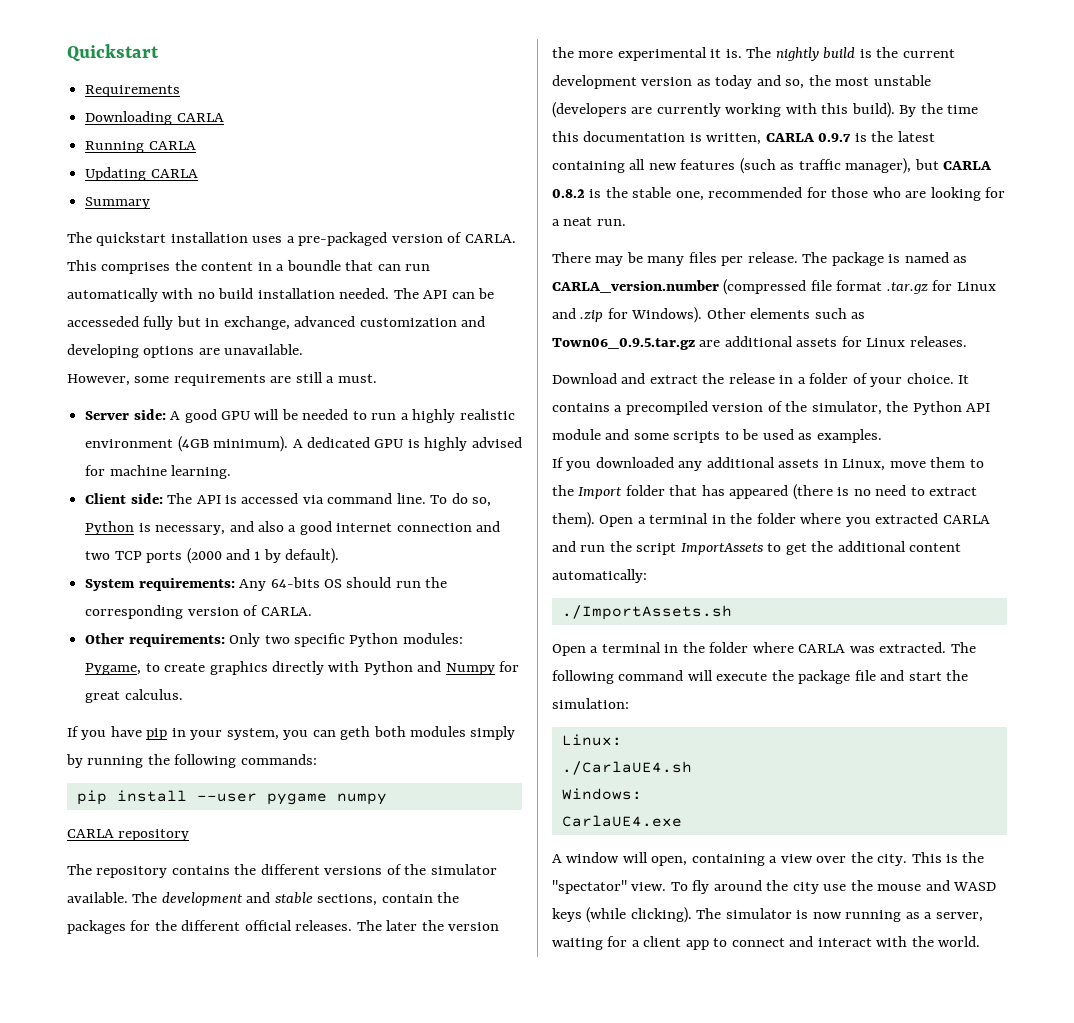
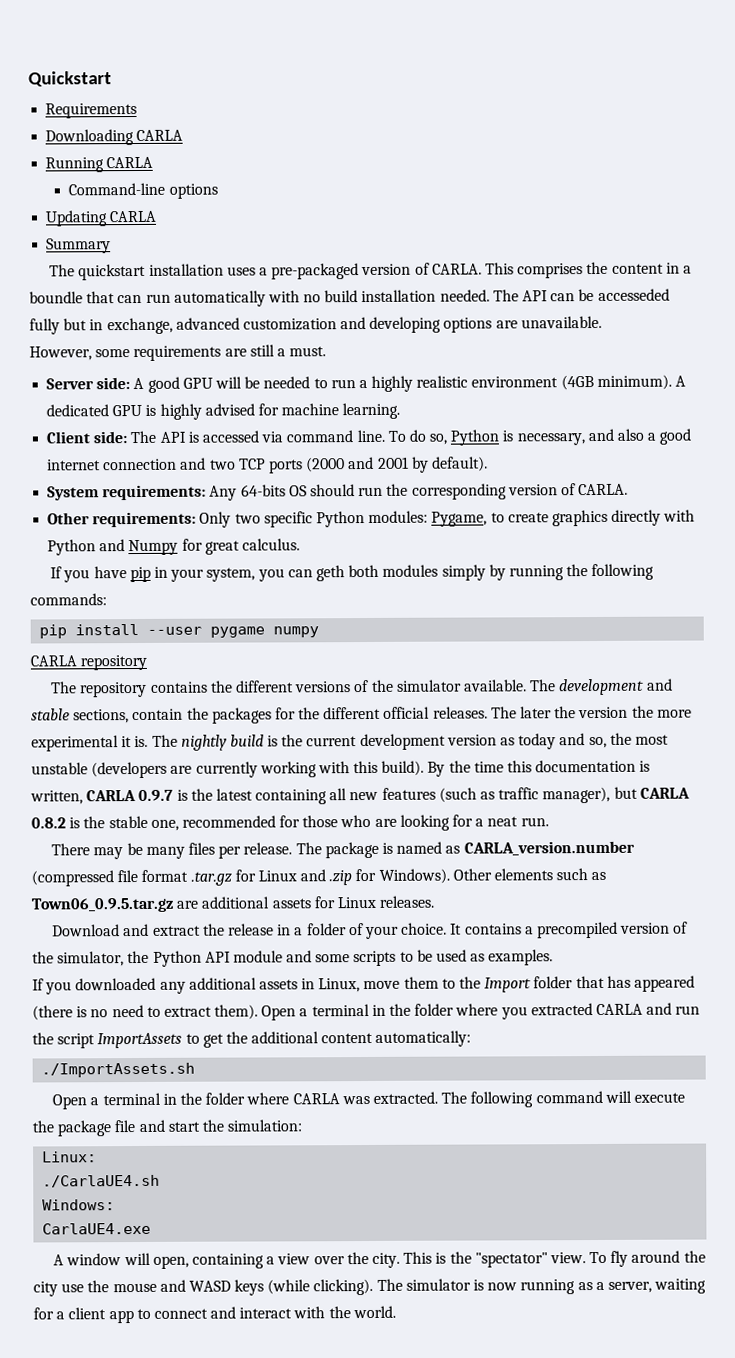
(196, 145) none -> [68,182,218,199] // Command-line options
[254,551,261,560] 1 -> [377,456,409,469] 2001

